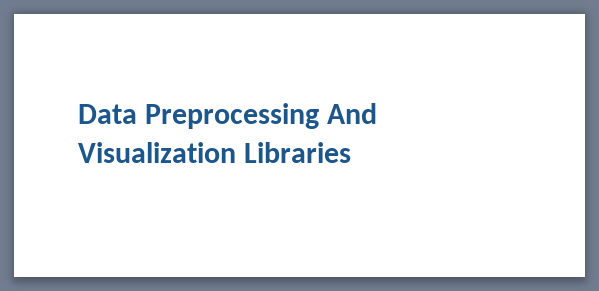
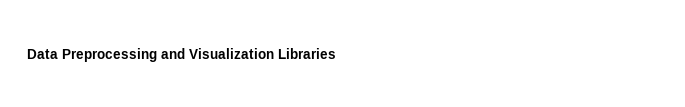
[327,103,378,124] And -> [161,48,185,59] and

